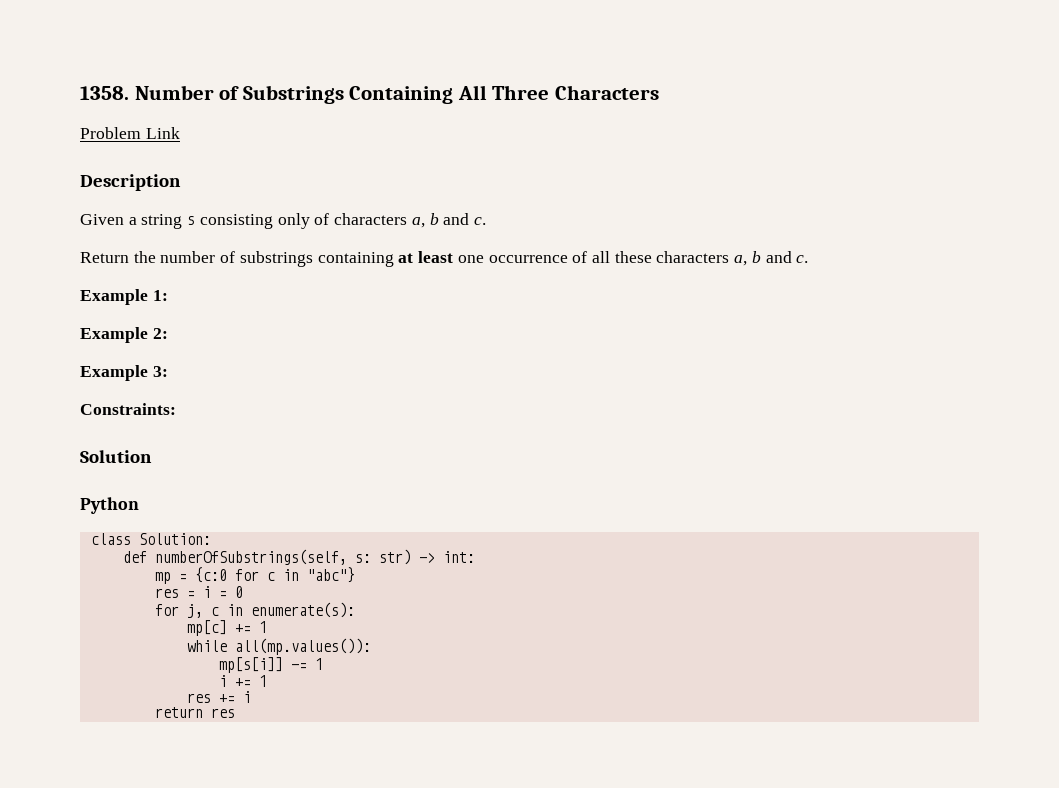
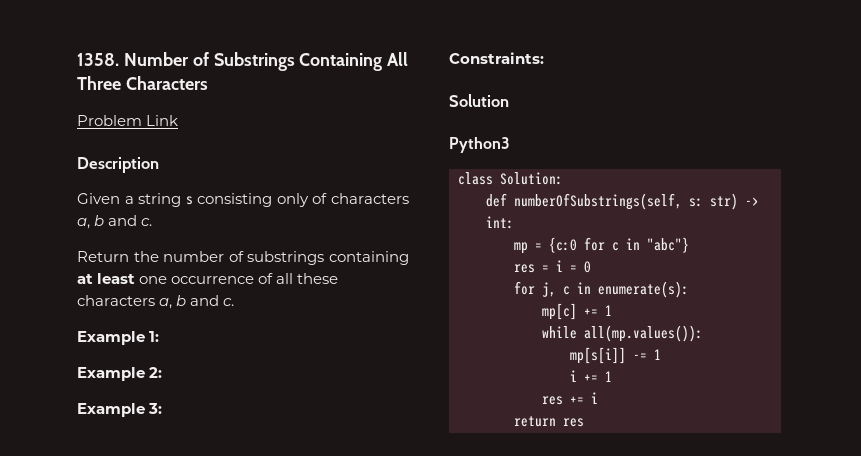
[80,497,139,514] Python -> [449,137,510,153] Python3

